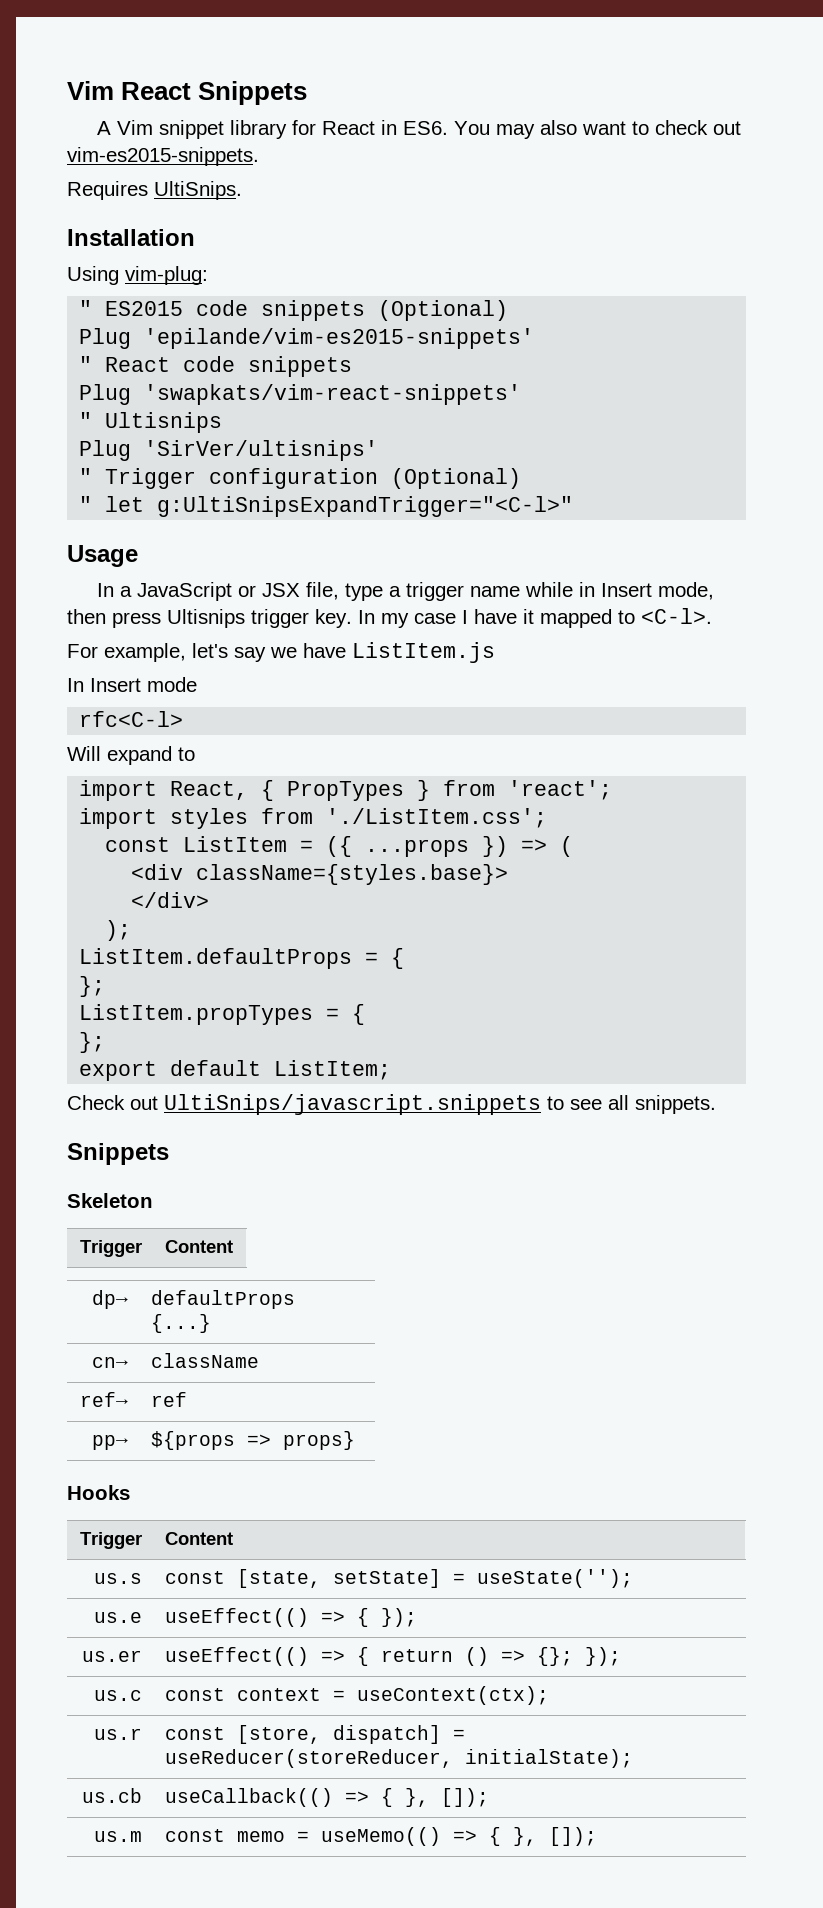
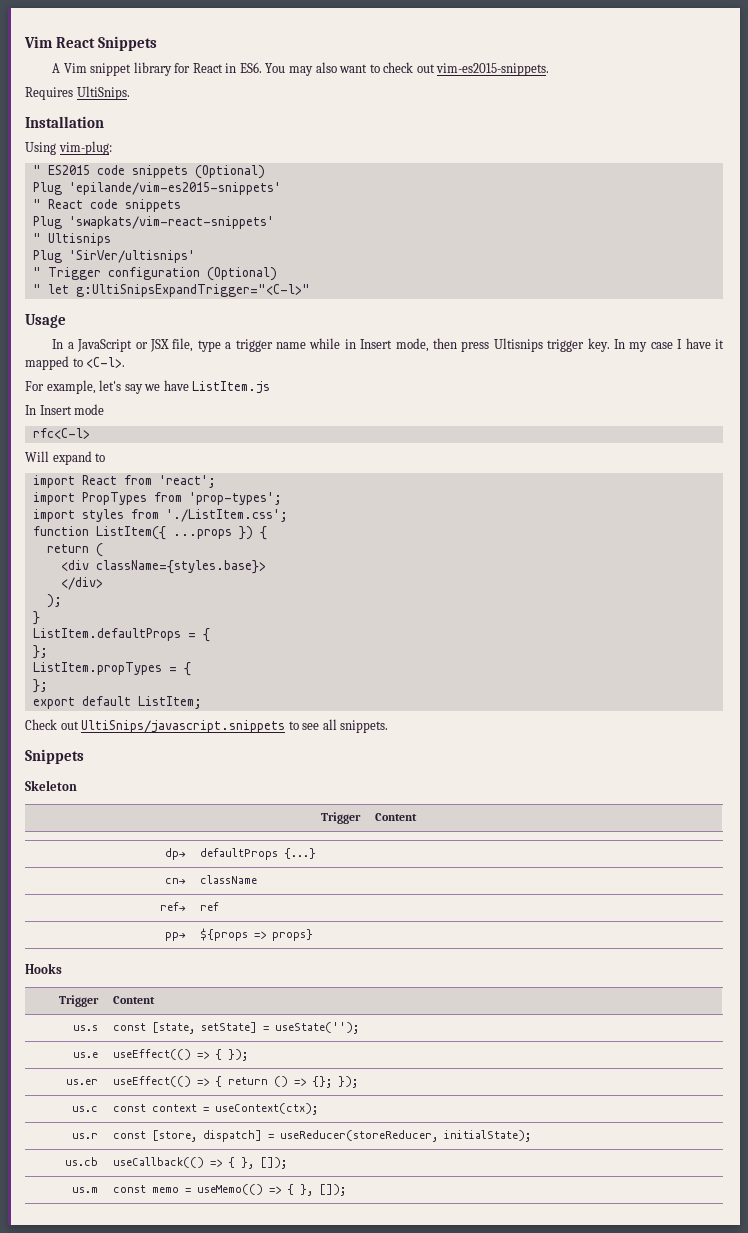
[170,780,613,801] [79,808,548,829] [105,836,548,857] React, { PropTypes } from 'react'; // import styles from './ListItem.css'; // const ListItem = ({ ...props }) => -> [81,475,216,488] [32,492,282,505] [32,509,288,522] [32,526,267,540] [46,544,89,553] React from 'react'; // import PropTypes from 'prop-types'; // import styles from './ListItem.css'; // function ListItem({ ...props }) { // return
(132, 930) none -> [32,611,40,625] // }

